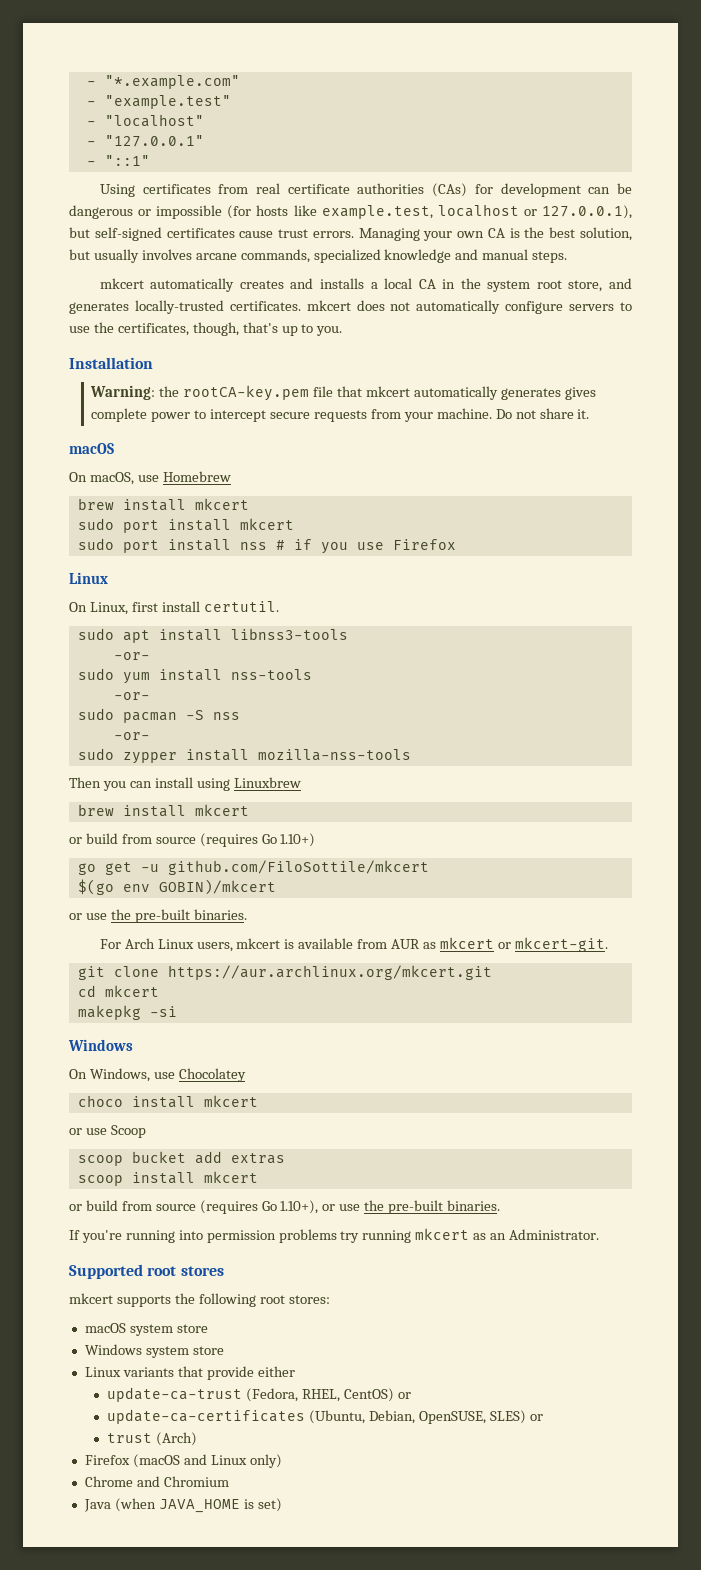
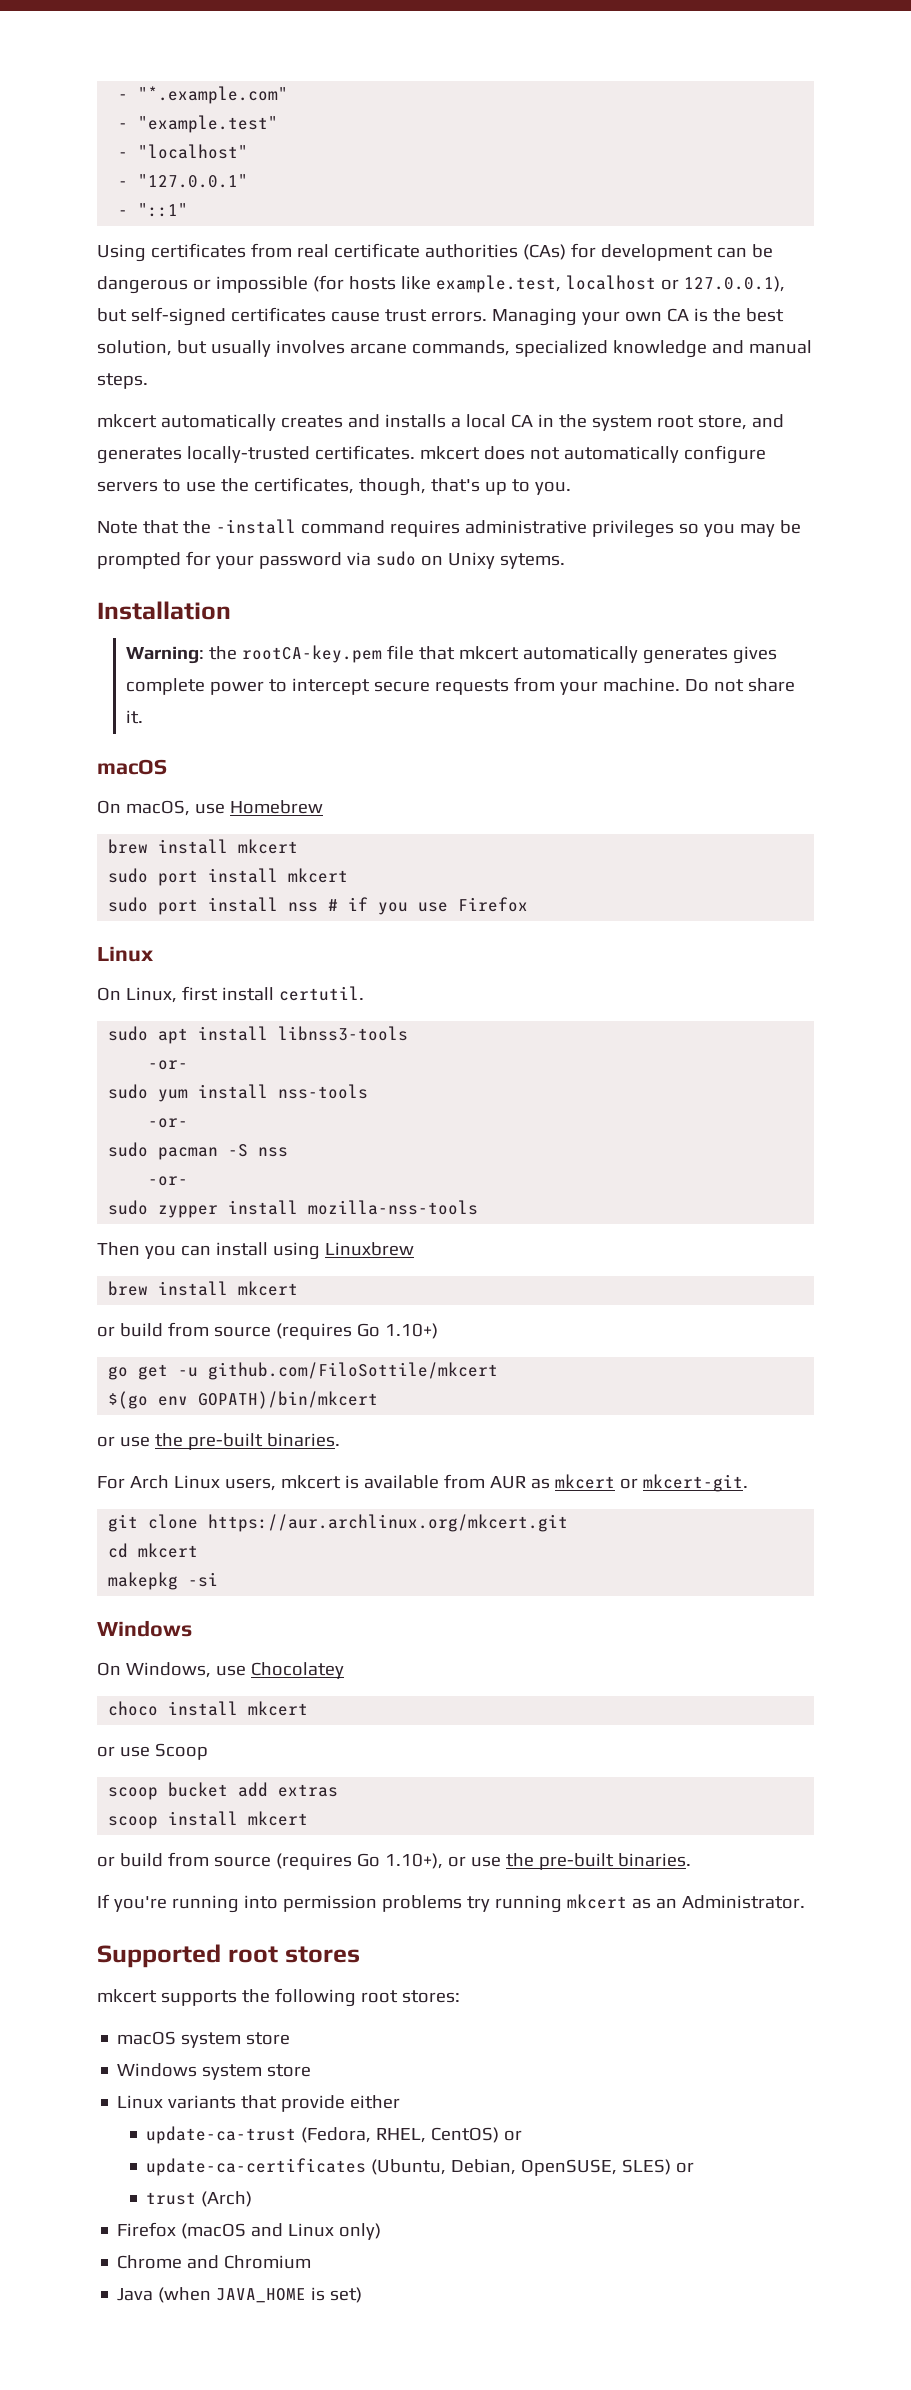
(343, 331) none -> [97,519,801,538] [97,551,565,569] // Note that the -install command requires administrative privileges so you may be prompted for your password via sudo on Unixy sytems.
[158,879,276,895] GOBIN)/mkcert -> [198,1391,379,1409] GOPATH)/bin/mkcert

